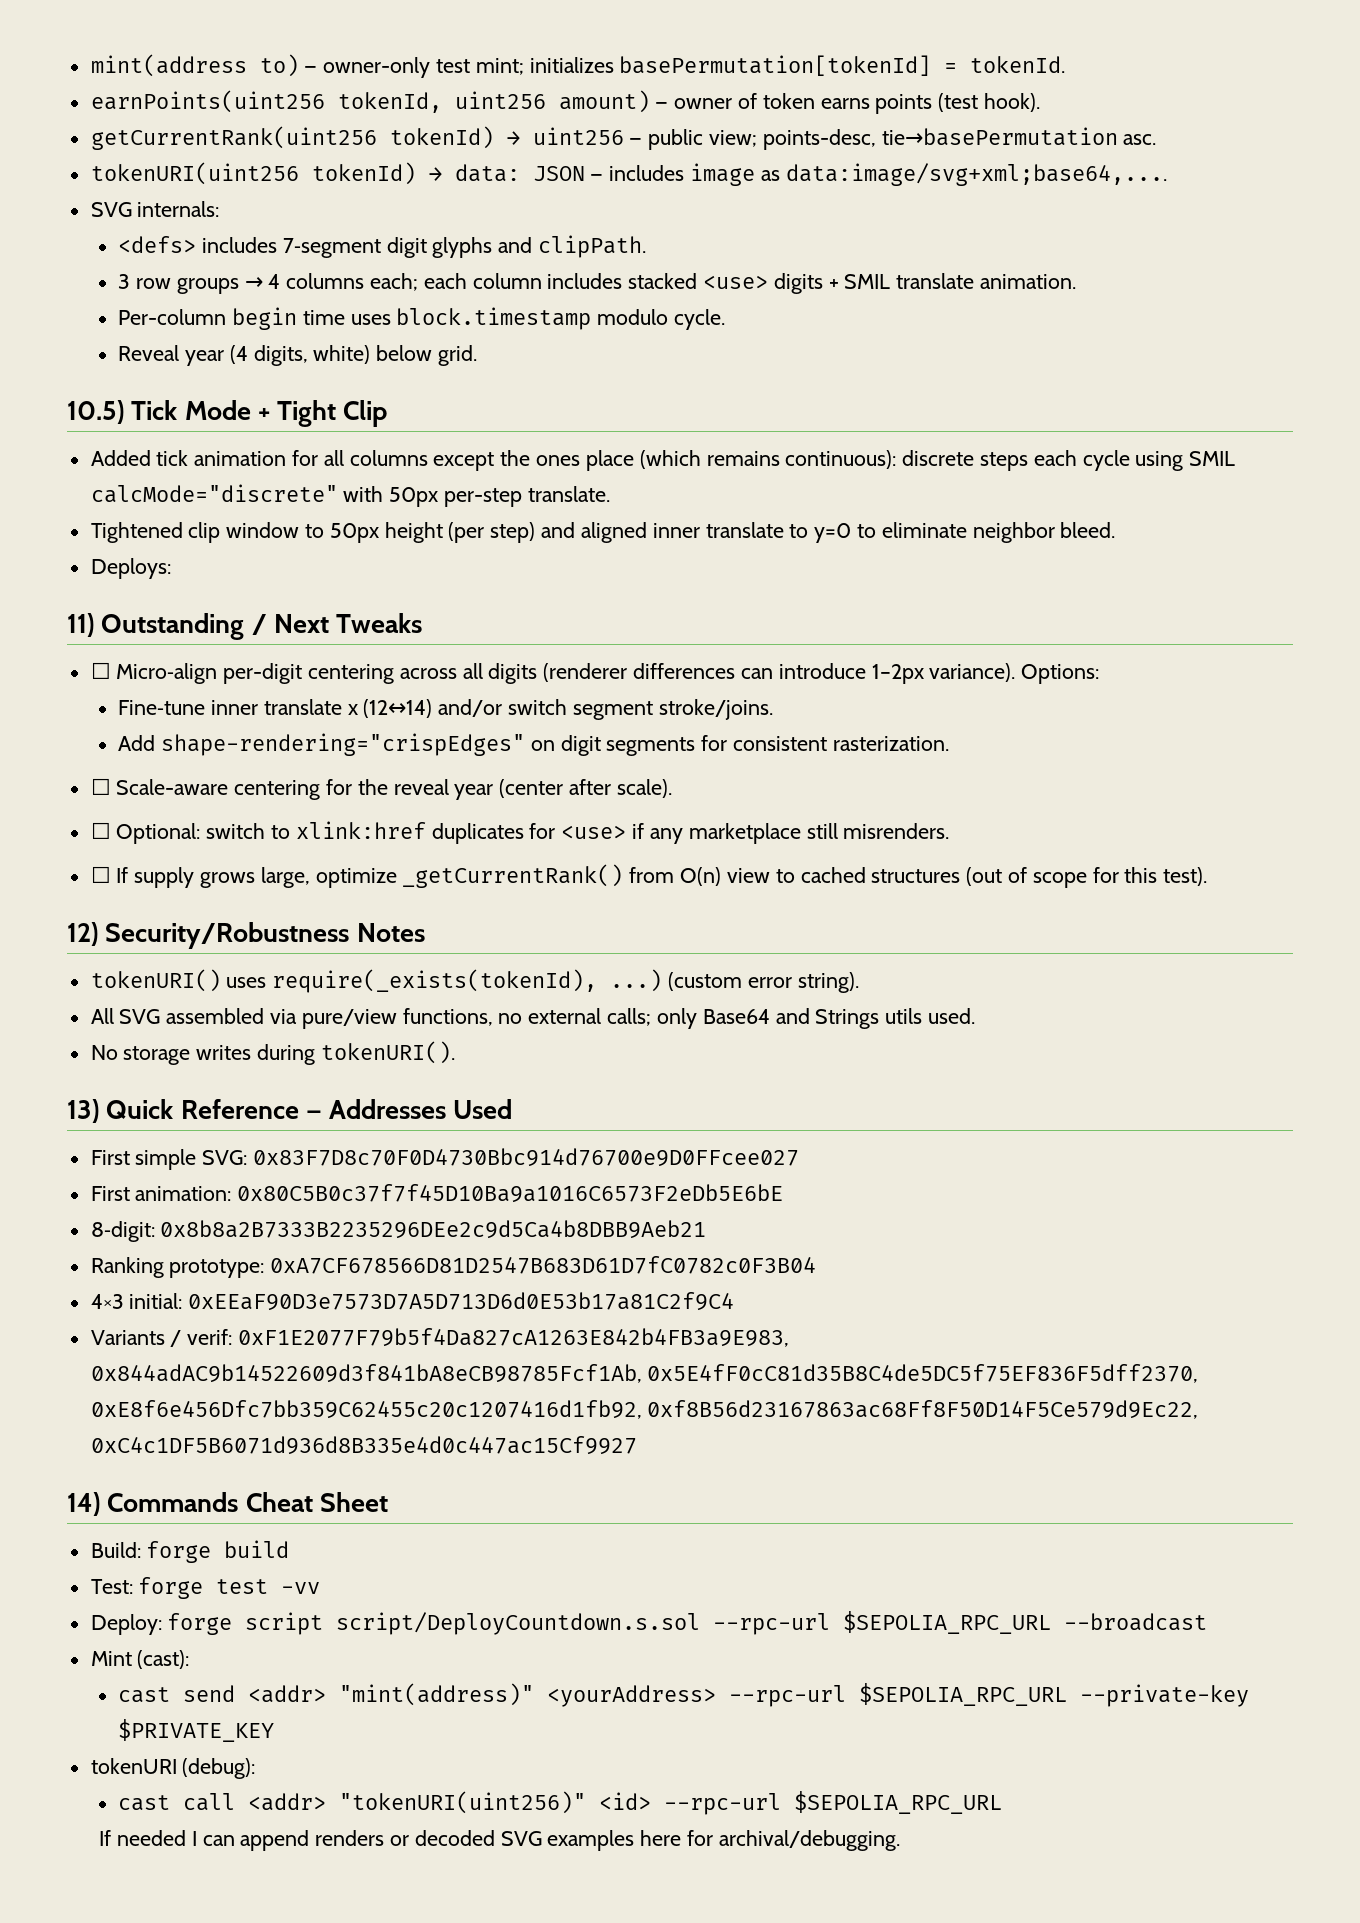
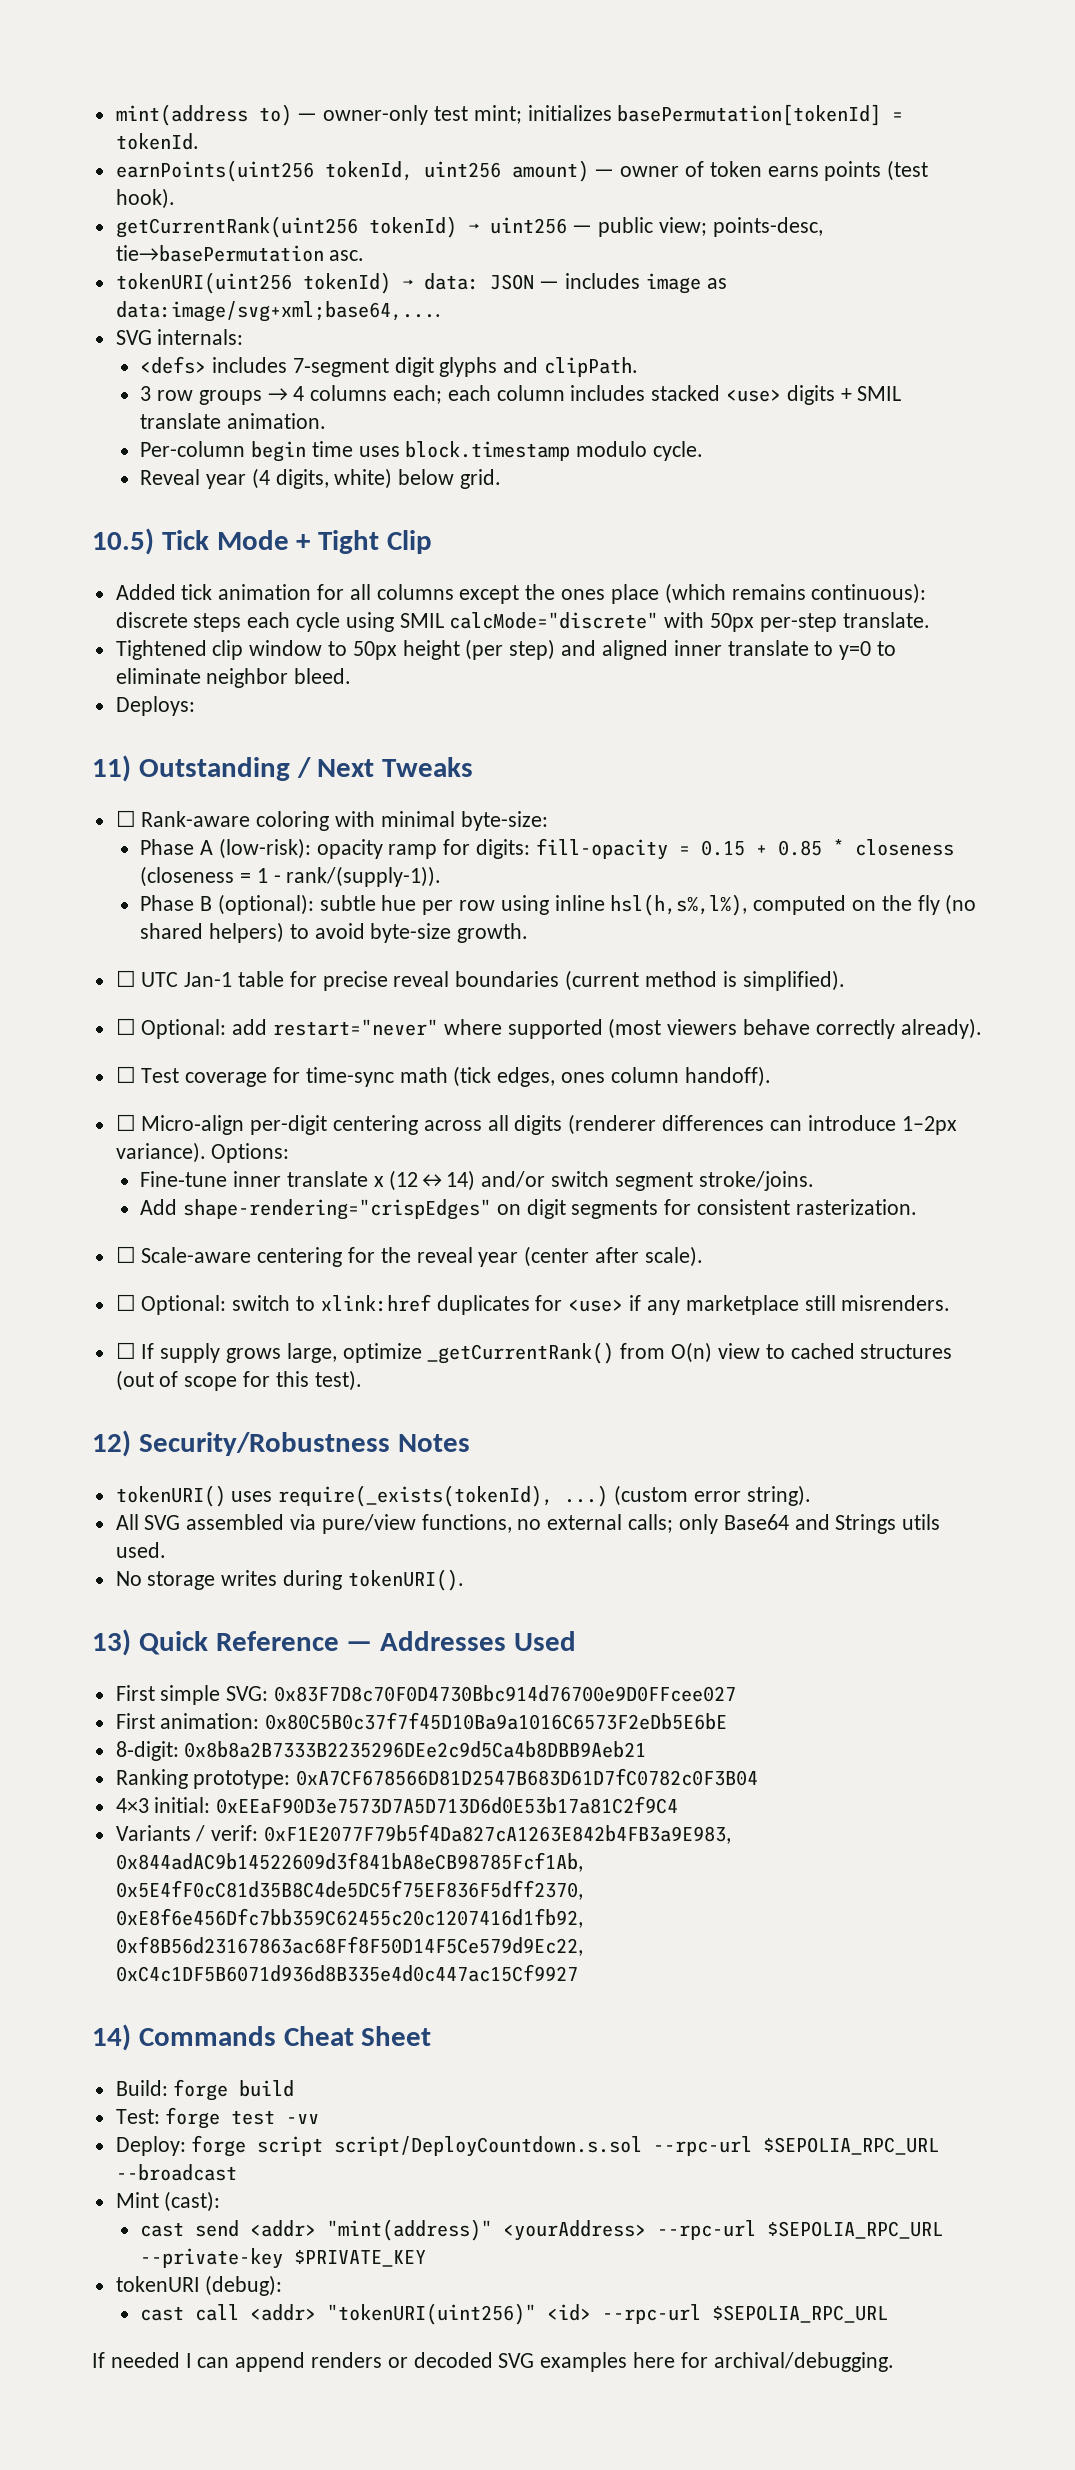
(423, 623) none -> [115,810,548,831] [140,838,954,860] [140,866,442,887] [140,894,977,916] [140,922,529,943] [115,970,845,991] [115,1018,982,1039] [115,1066,771,1087] // ☐ Rank-aware coloring with minimal byte-size: // Phase A (low-risk): opacity ramp for digits: fill-opacity = 0.15 + 0.85 * closeness (closeness = 1 - rank/(supply-1)). // Phase B (optional): subtle hue per row using inline hsl(h,s%,l%), computed on the fly (no shared helpers) to avoid byte-size growth. // ☐ UTC Jan-1 table for precise reveal boundaries (current method is simplified). // ☐ Optional: add restart="never" where supported (most viewers behave correctly already). // ☐ Test coverage for time-sync math (tick edges, ones column handoff).

